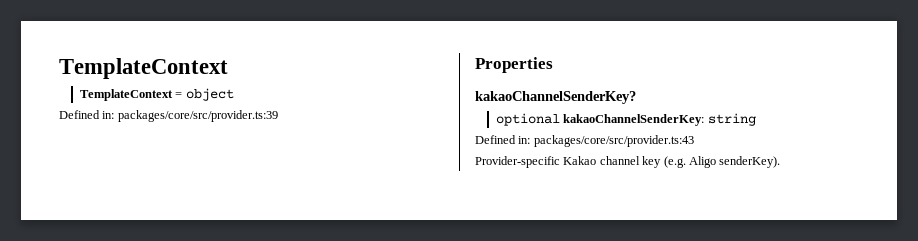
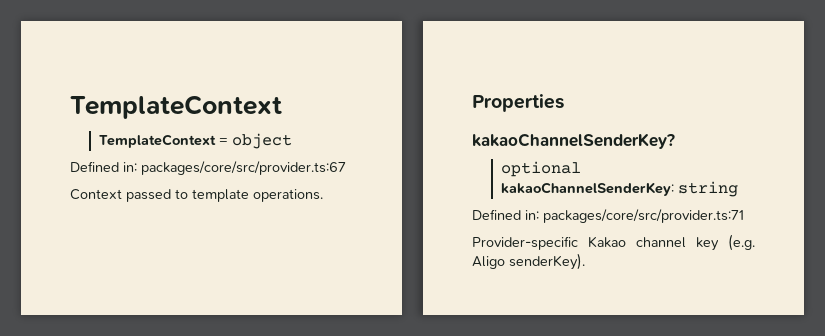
[117,110,278,122] packages/core/src/provider.ts:39 -> [141,161,346,175] [70,189,323,202] packages/core/src/provider.ts:67 // Context passed to template operations.
[533,135,694,147] packages/core/src/provider.ts:43 -> [543,209,744,223] packages/core/src/provider.ts:71

